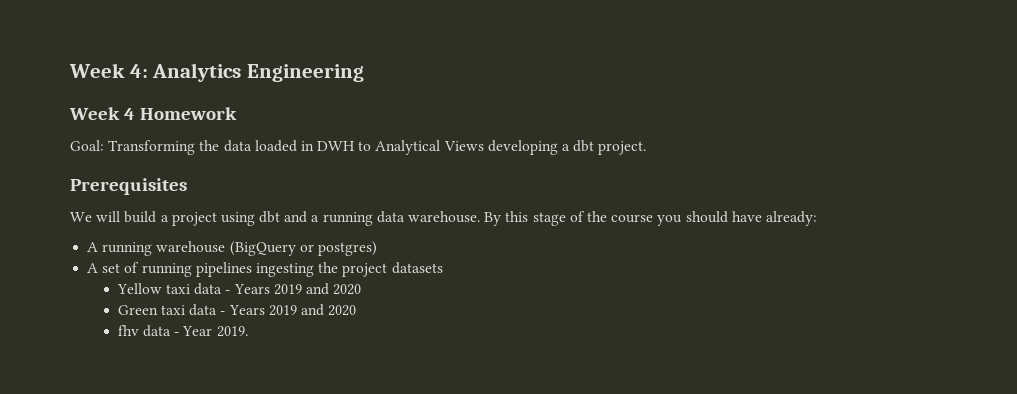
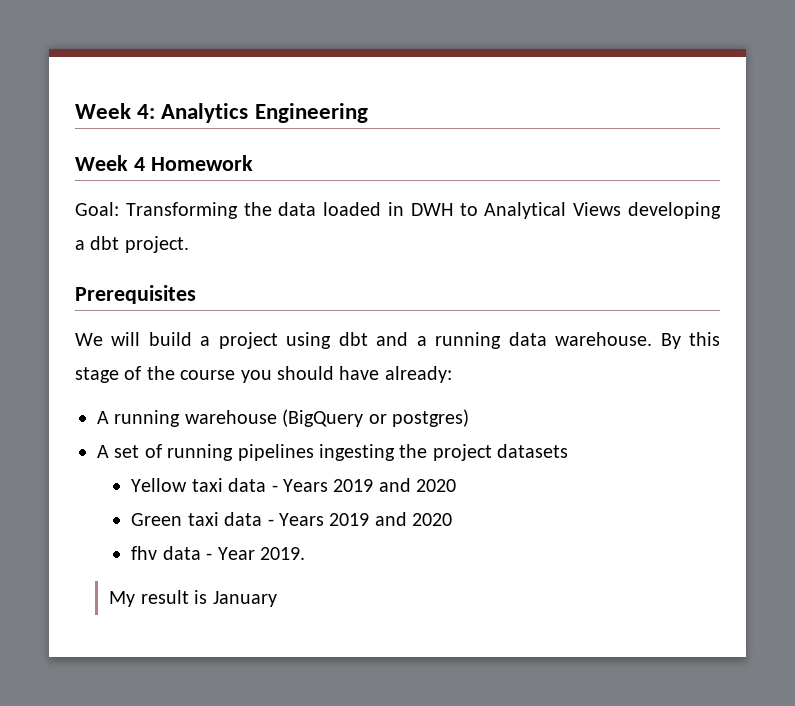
(248, 331) none -> [109,590,277,607] // My result is January

